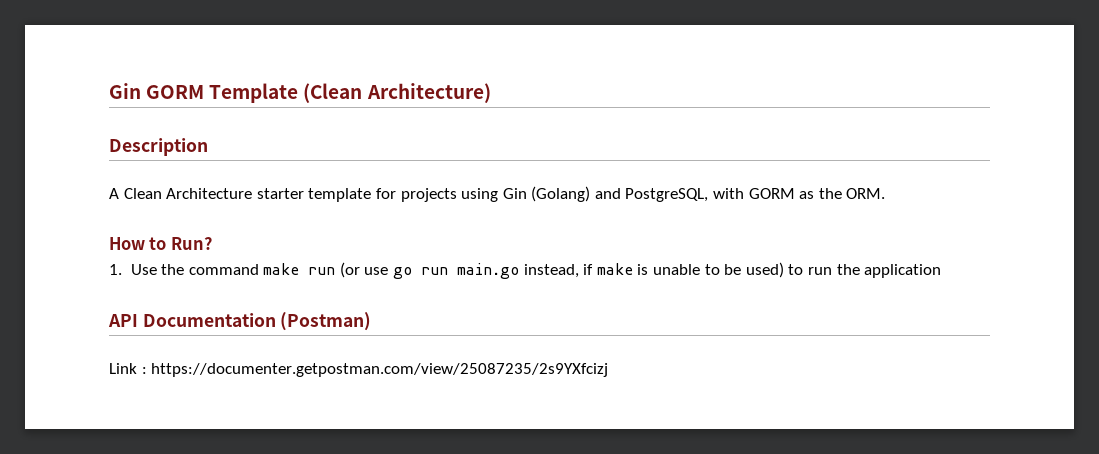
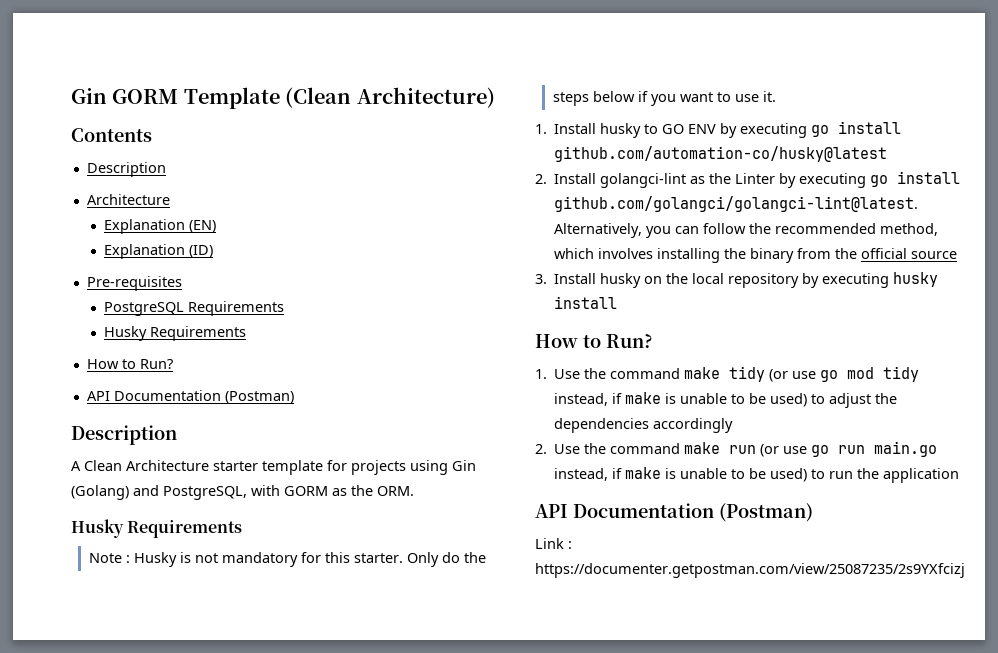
(491, 93) none -> [71,128,152,142] [86,162,166,177] [86,194,170,205] [104,219,217,234] [104,244,214,259] [86,276,182,291] [104,301,285,316] [104,326,247,341] [86,359,173,369] [86,390,294,404] // Contents // Description // Architecture // Explanation (EN) // Explanation (ID) // Pre-requisites // PostgreSQL Requirements // Husky Requirements // How to Run? // API Documentation (Postman)
[109,237,212,250] [109,264,122,275] How to Run? // 1. -> [71,519,243,538] [88,552,486,567] [552,91,776,106] [535,121,902,138] [554,146,888,162] [535,171,961,188] [554,196,919,212] [554,223,939,238] [554,248,958,263] [535,272,939,288] [554,296,618,309] [535,334,653,348] [535,366,920,382] [554,392,898,408] [554,418,734,433] [535,444,547,454] Husky Requirements // Note : Husky is not mandatory for this starter. Only do the steps below if you want to use it. // 1. Install husky to GO ENV by executing go install github.com/automation-co/husky@latest // 2. Install golangci-lint as the Linter by executing go install github.com/golangci/golangci-lint@latest. Alternatively, you can follow the recommended method, which involves installing the binary from the official source // 3. Install husky on the local repository by executing husky install // How to Run? // 1. Use the command make tidy (or use go mod tidy instead, if make is unable to be used) to adjust the dependencies accordingly // 2.

